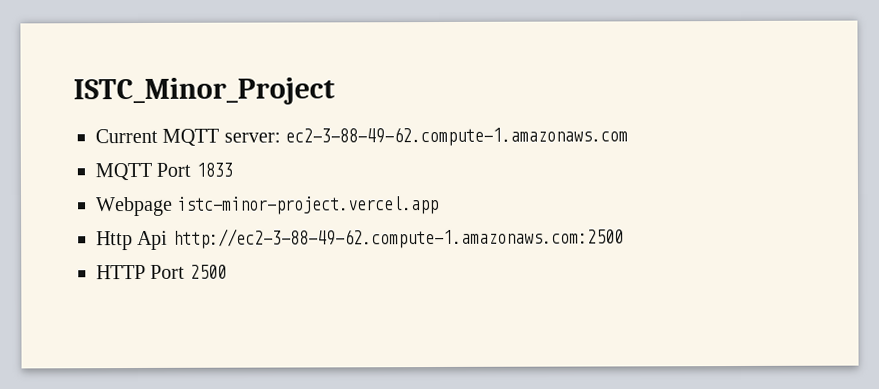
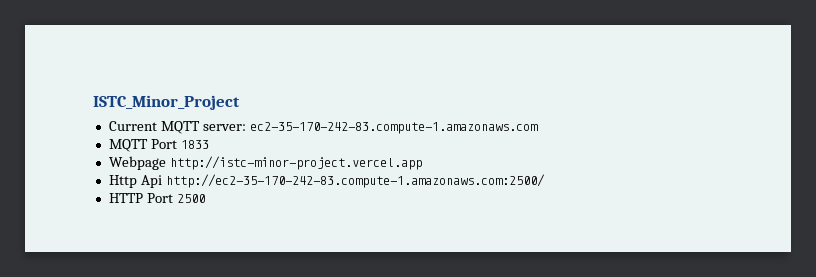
[285,126,629,147] ec2-3-88-49-62.compute-1.amazonaws.com -> [249,122,538,134] ec2-35-170-242-83.compute-1.amazonaws.com
[177,196,440,215] istc-minor-project.vercel.app -> [169,156,422,170] http://istc-minor-project.vercel.app
[172,227,624,249] http://ec2-3-88-49-62.compute-1.amazonaws.com:2500 -> [165,174,545,188] http://ec2-35-170-242-83.compute-1.amazonaws.com:2500/

